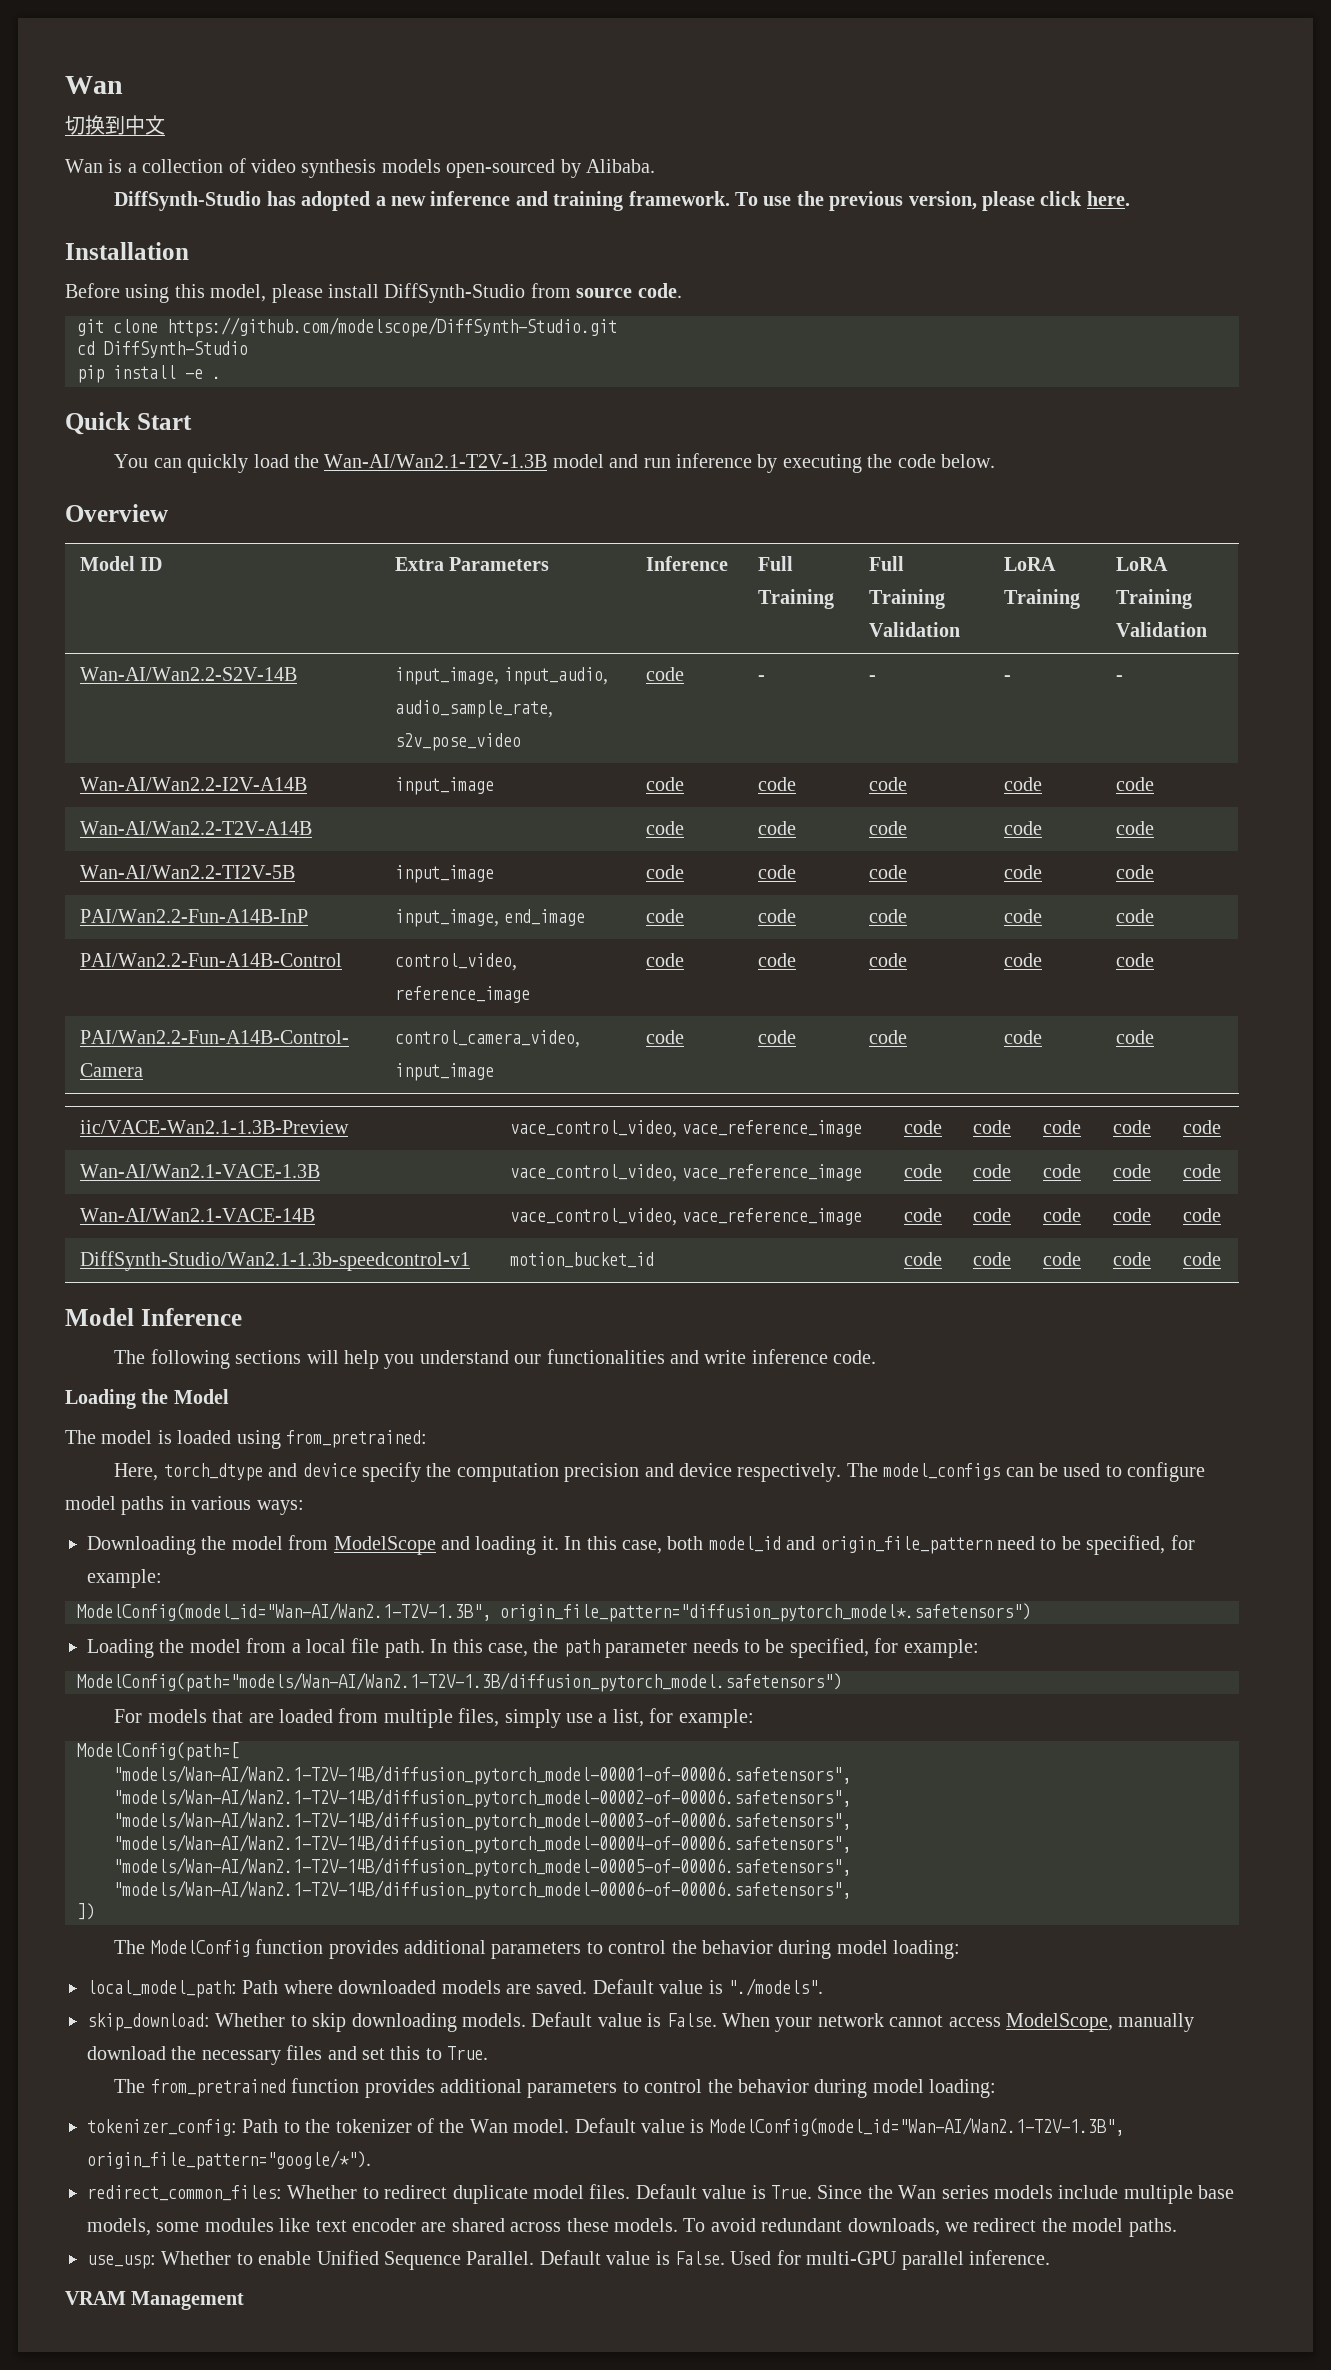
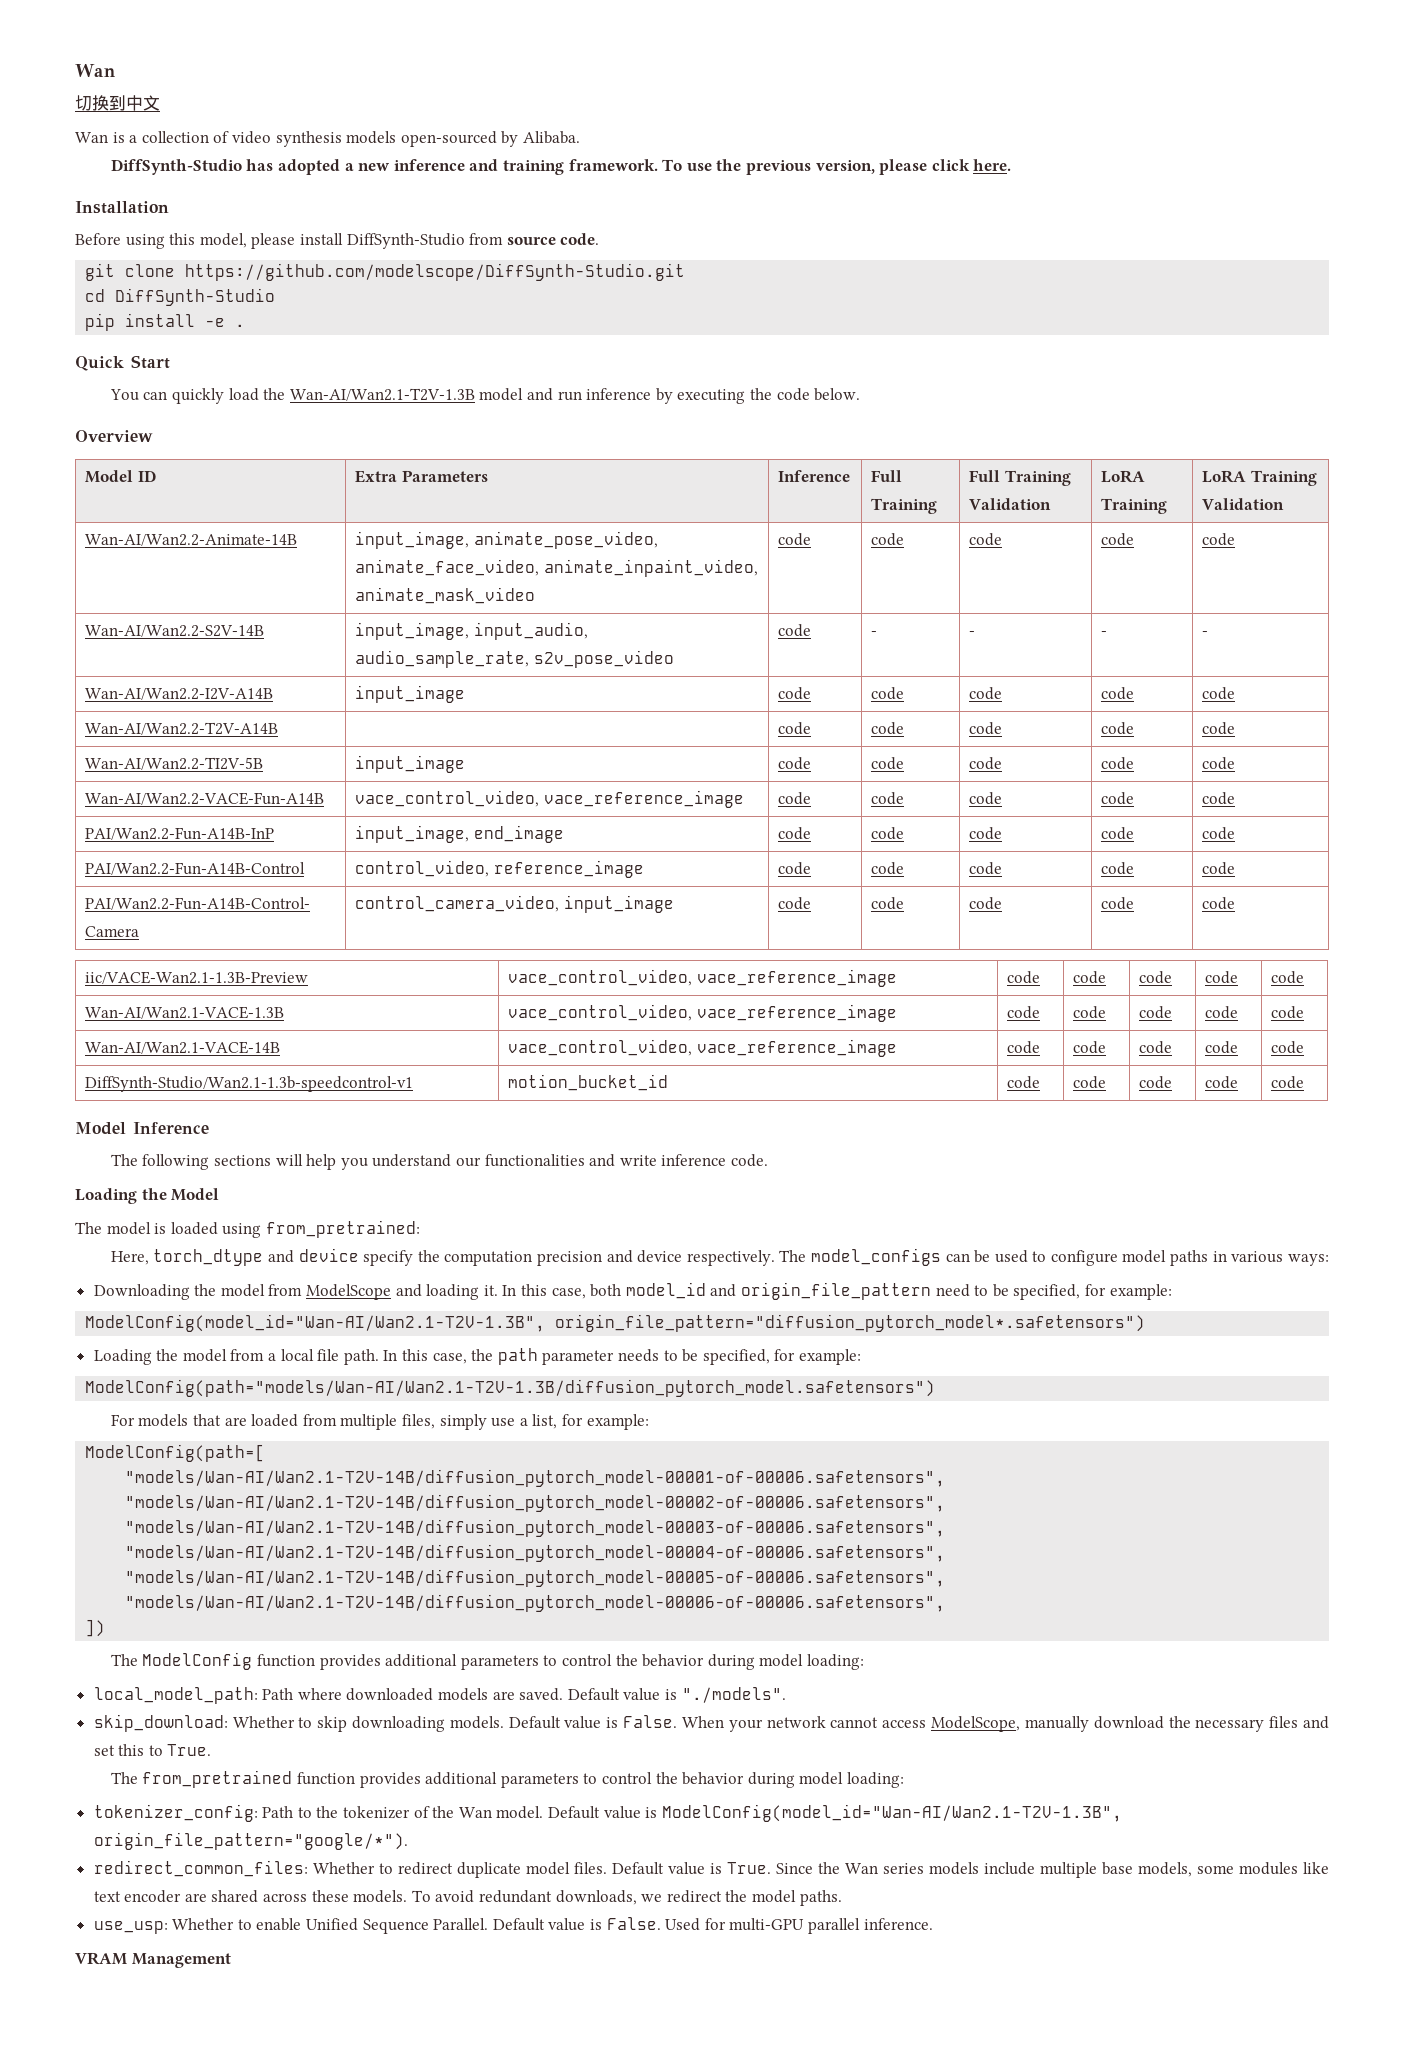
(1207, 629) none -> [85,534,298,546] [355,531,658,549] [355,559,758,577] [355,587,536,604] [778,533,812,546] [871,533,905,546] [969,533,1003,546] [1101,533,1135,546] [1202,533,1236,546] // Wan-AI/Wan2.2-Animate-14B | input_image, animate_pose_video, animate_face_video, animate_inpaint_video, animate_mask_video | code | code | code | code | code
(1154, 872) none -> [85,792,325,805] [355,790,744,808] [778,792,812,805] [871,792,905,805] [969,792,1003,805] [1101,792,1135,805] [1202,792,1236,805] // Wan-AI/Wan2.2-VACE-Fun-A14B | vace_control_video, vace_reference_image | code | code | code | code | code

